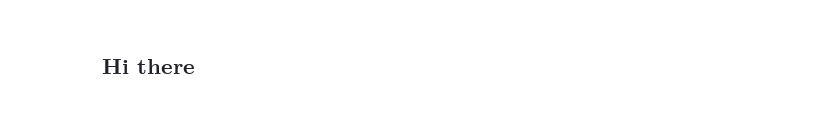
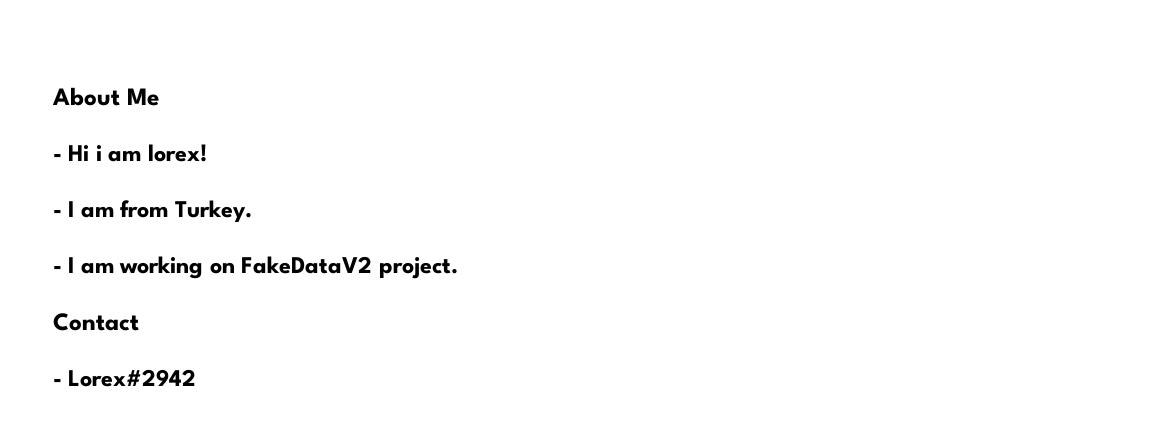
[102,59,195,74] Hi there -> [52,87,159,106] [53,144,207,162] [53,200,252,222] [53,256,458,279] [53,313,139,331] [53,369,197,387] About Me // - Hi i am lorex! // - I am from Turkey. // - I am working on FakeDataV2 project. // Contact // - Lorex#2942

